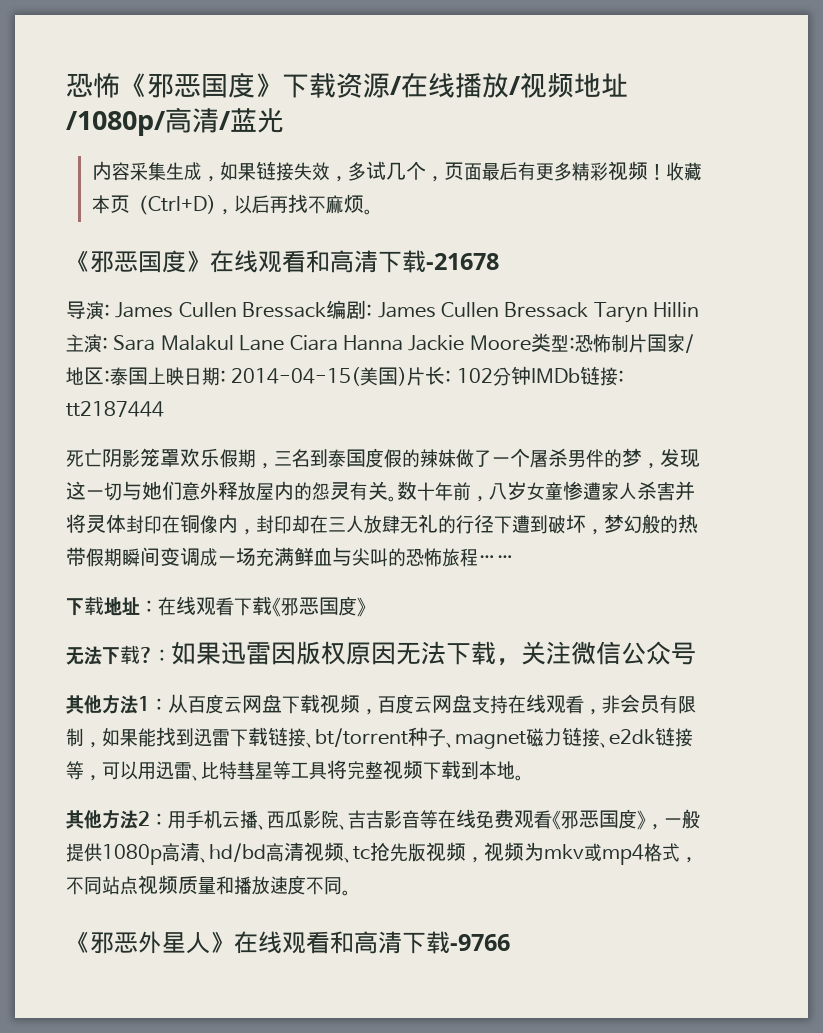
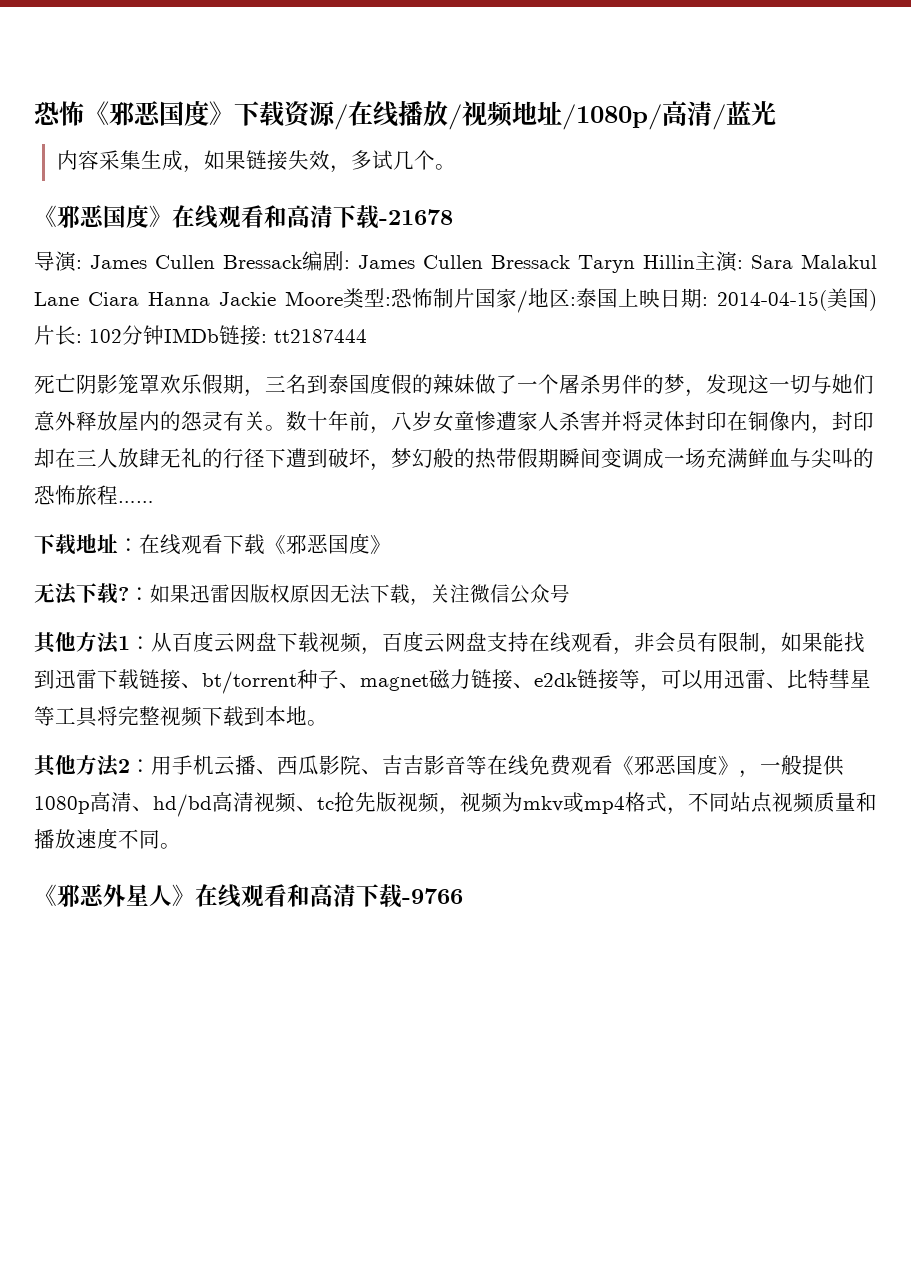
[425,161,702,182] [91,194,364,215] ，页面最后有更多精彩视频！收藏本页（Ctrl+D)，以后再找不麻烦 -> (435, 160) none

